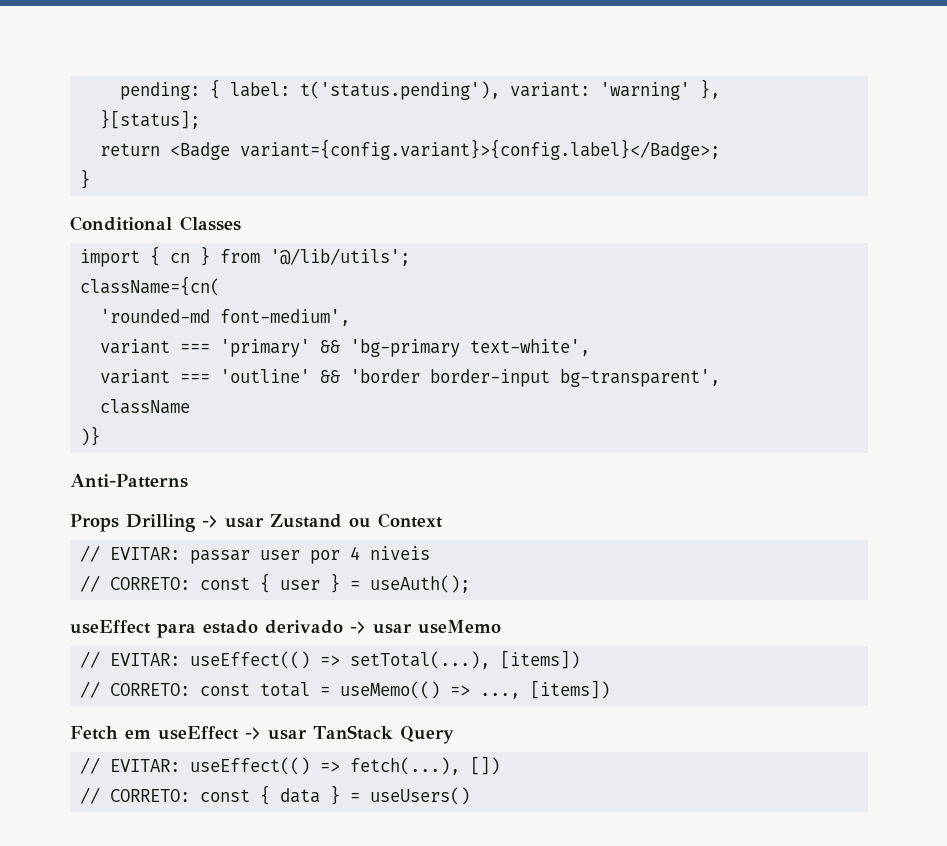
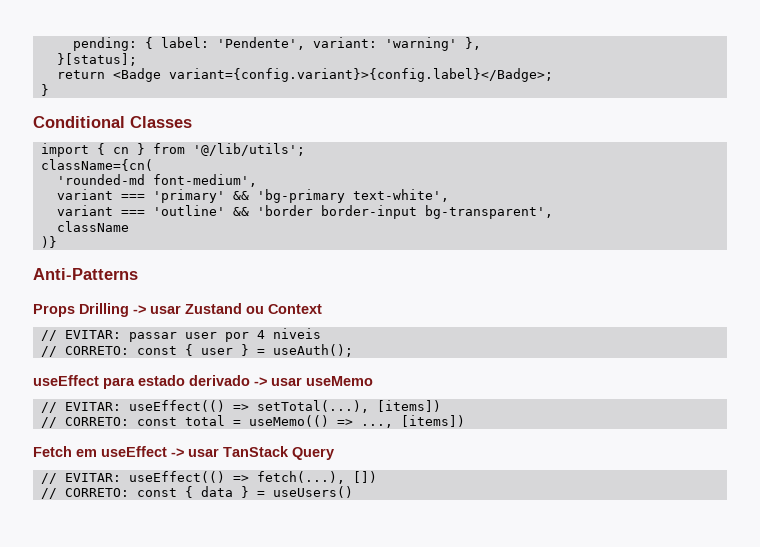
[299,81,500,100] t('status.pending'), -> [216,37,305,50] 'Pendente',

